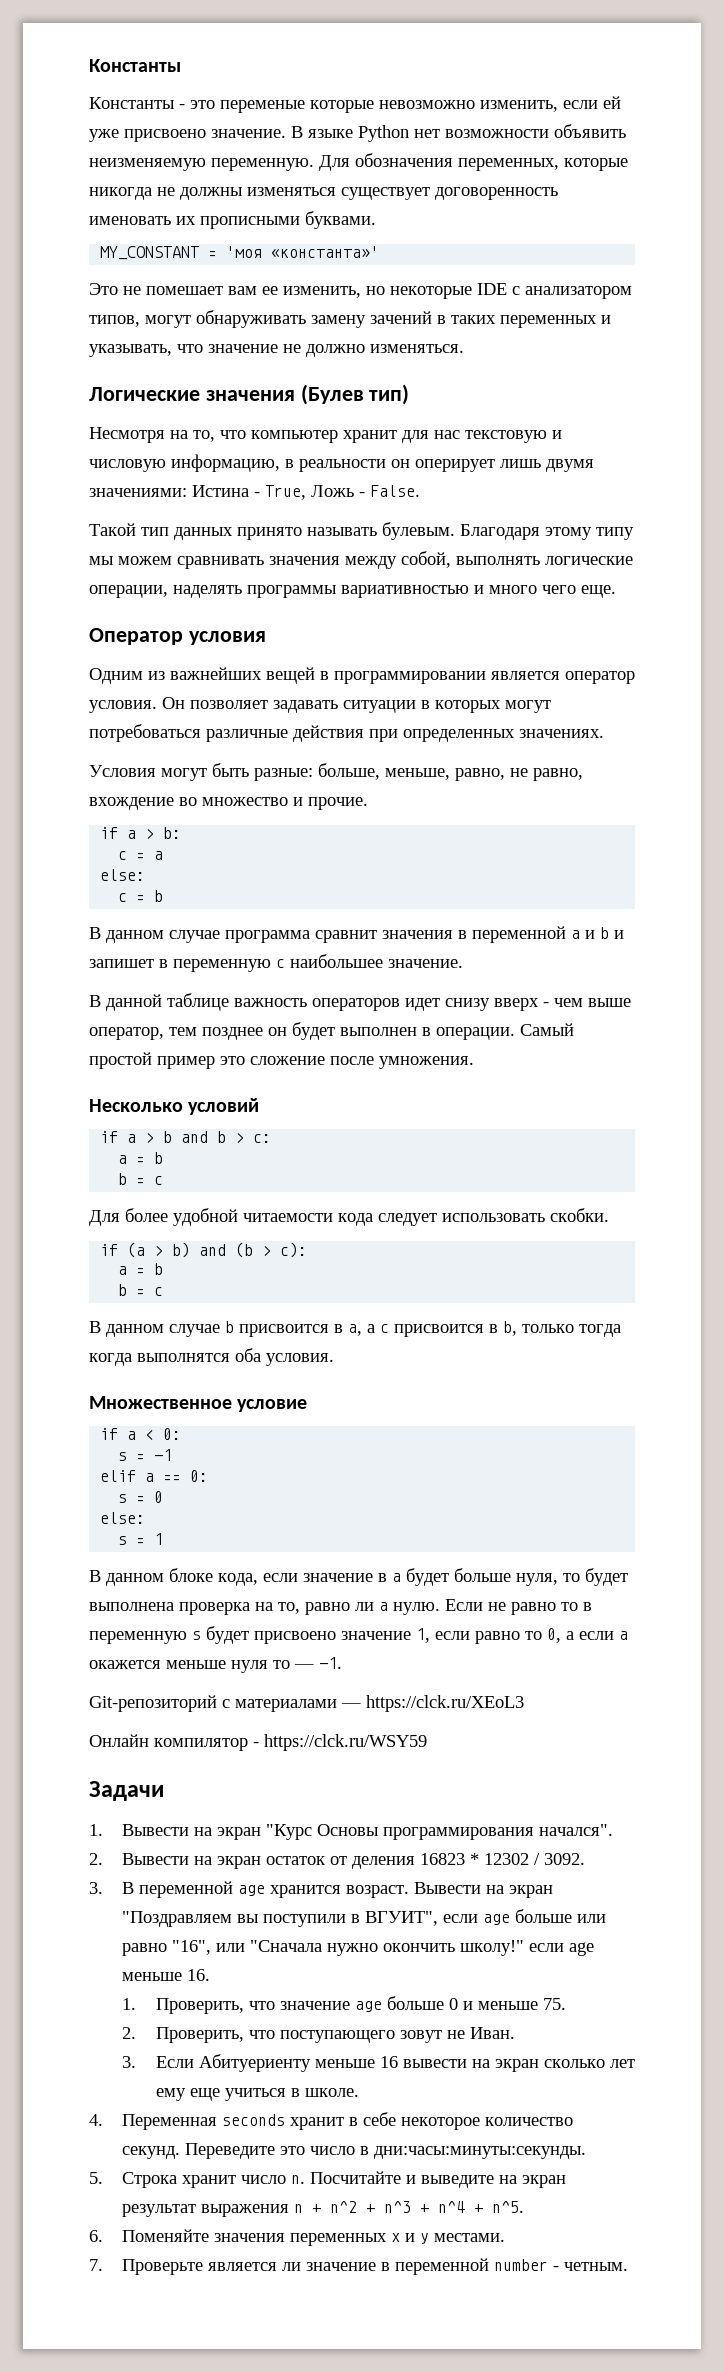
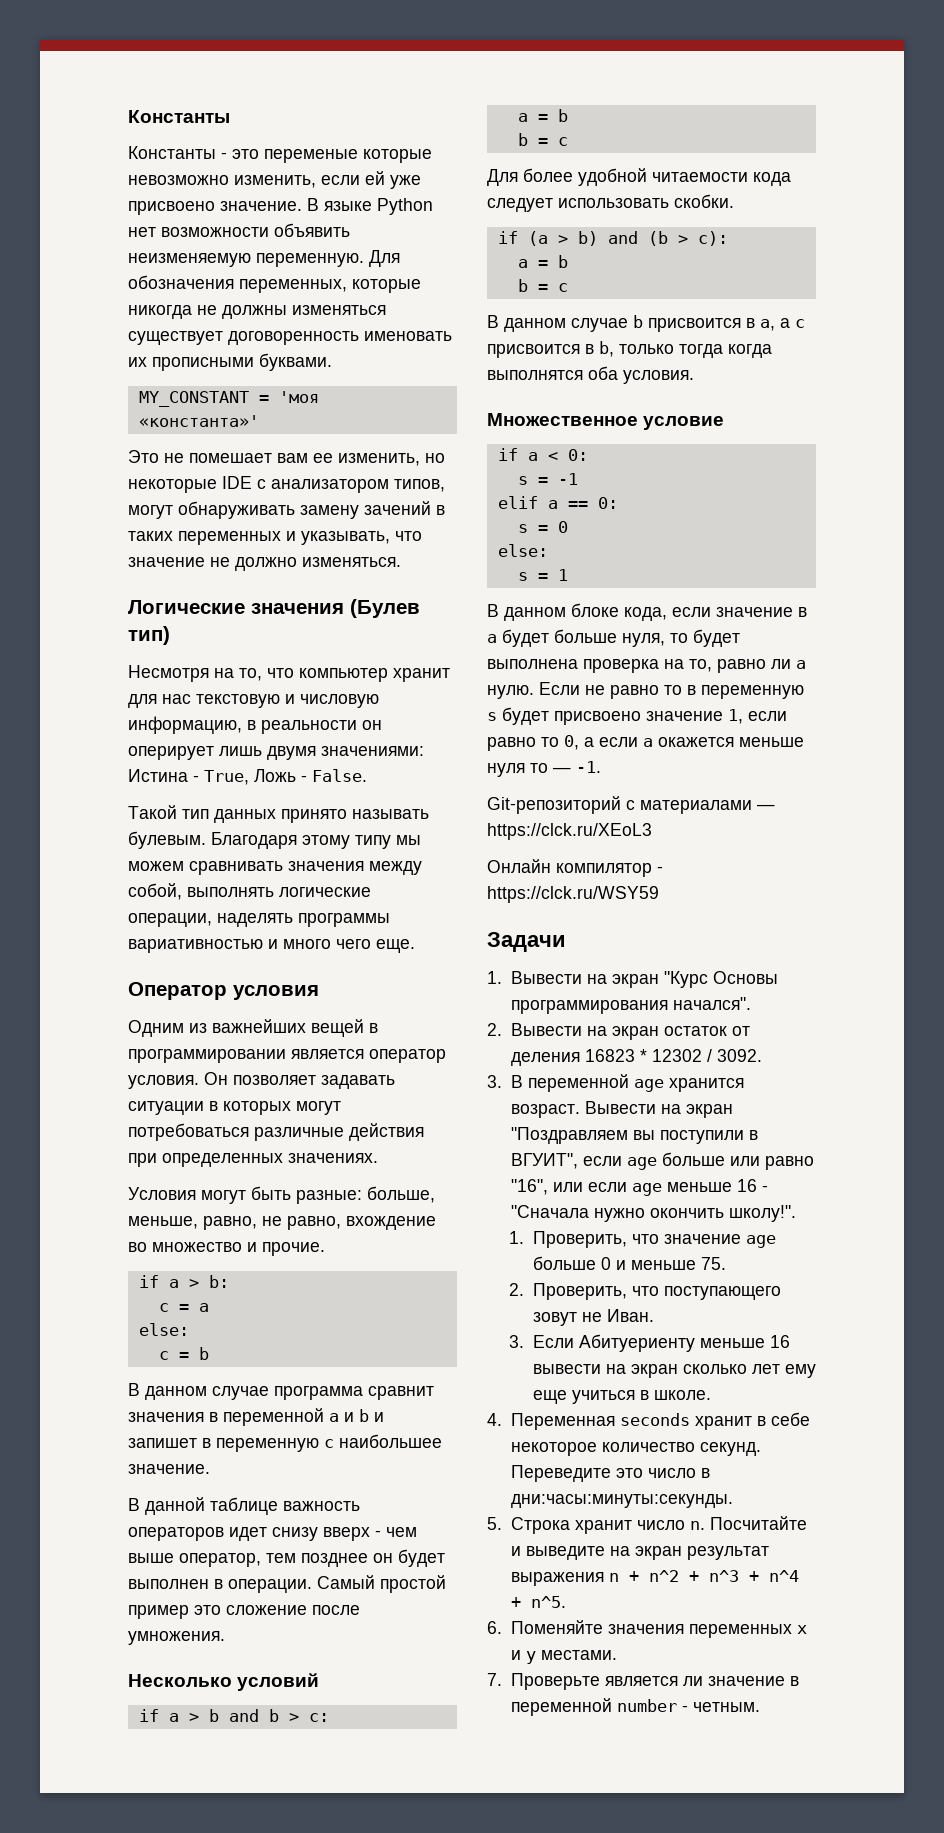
[250,1940,595,1956] [122,1969,211,1981] "Сначала нужно окончить школу!" если age меньше 16. -> [587,1179,768,1196] [510,1205,796,1222] если age меньше 16 - "Сначала нужно окончить школу!".

